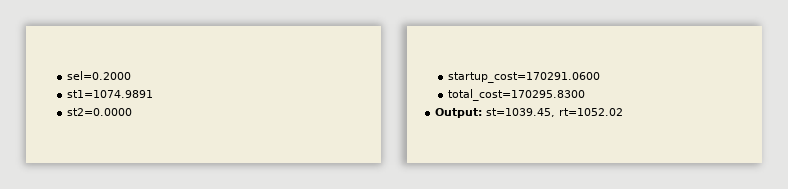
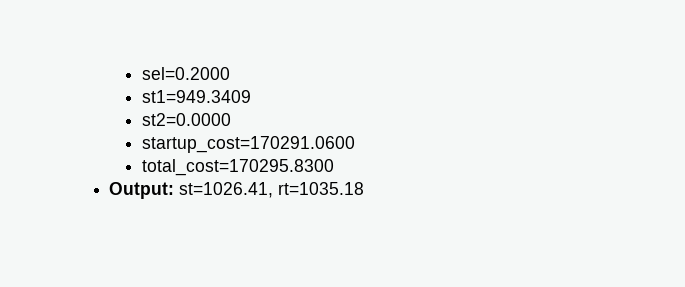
[67,90,154,98] st1=1074.9891 -> [141,90,251,103] st1=949.3409
[486,108,624,117] st=1039.45, rt=1052.02 -> [179,182,365,198] st=1026.41, rt=1035.18

